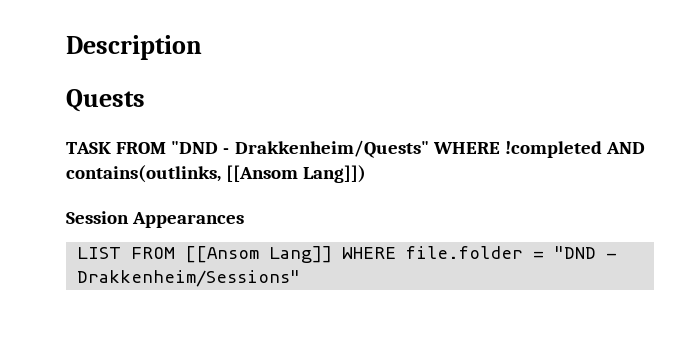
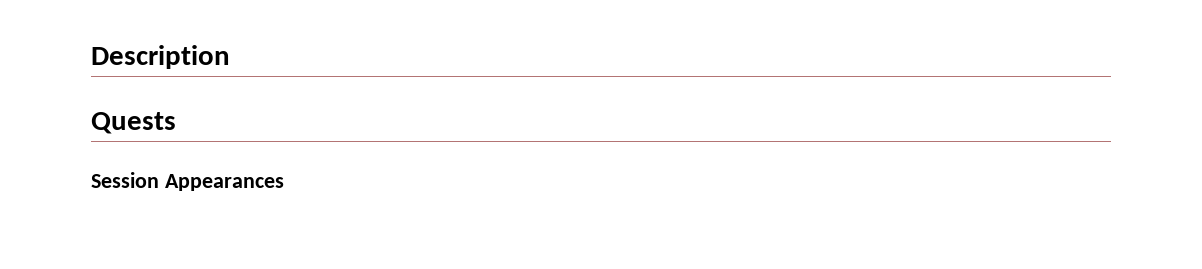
[66,140,645,158] [66,165,367,183] [66,211,245,228] [77,246,618,263] [77,270,301,287] TASK FROM "DND - Drakkenheim/Quests" WHERE !completed AND contains(outlinks, [[Ansom Lang]]) // Session Appearances // LIST FROM [[Ansom Lang]] WHERE file.folder = "DND - Drakkenheim/Sessions" -> [91,172,284,191] Session Appearances

